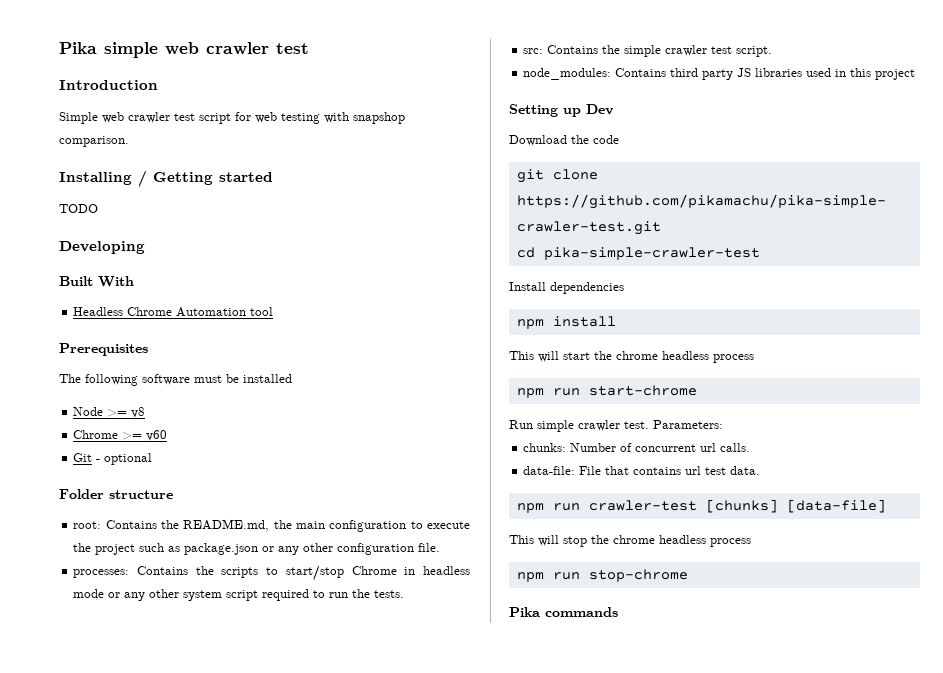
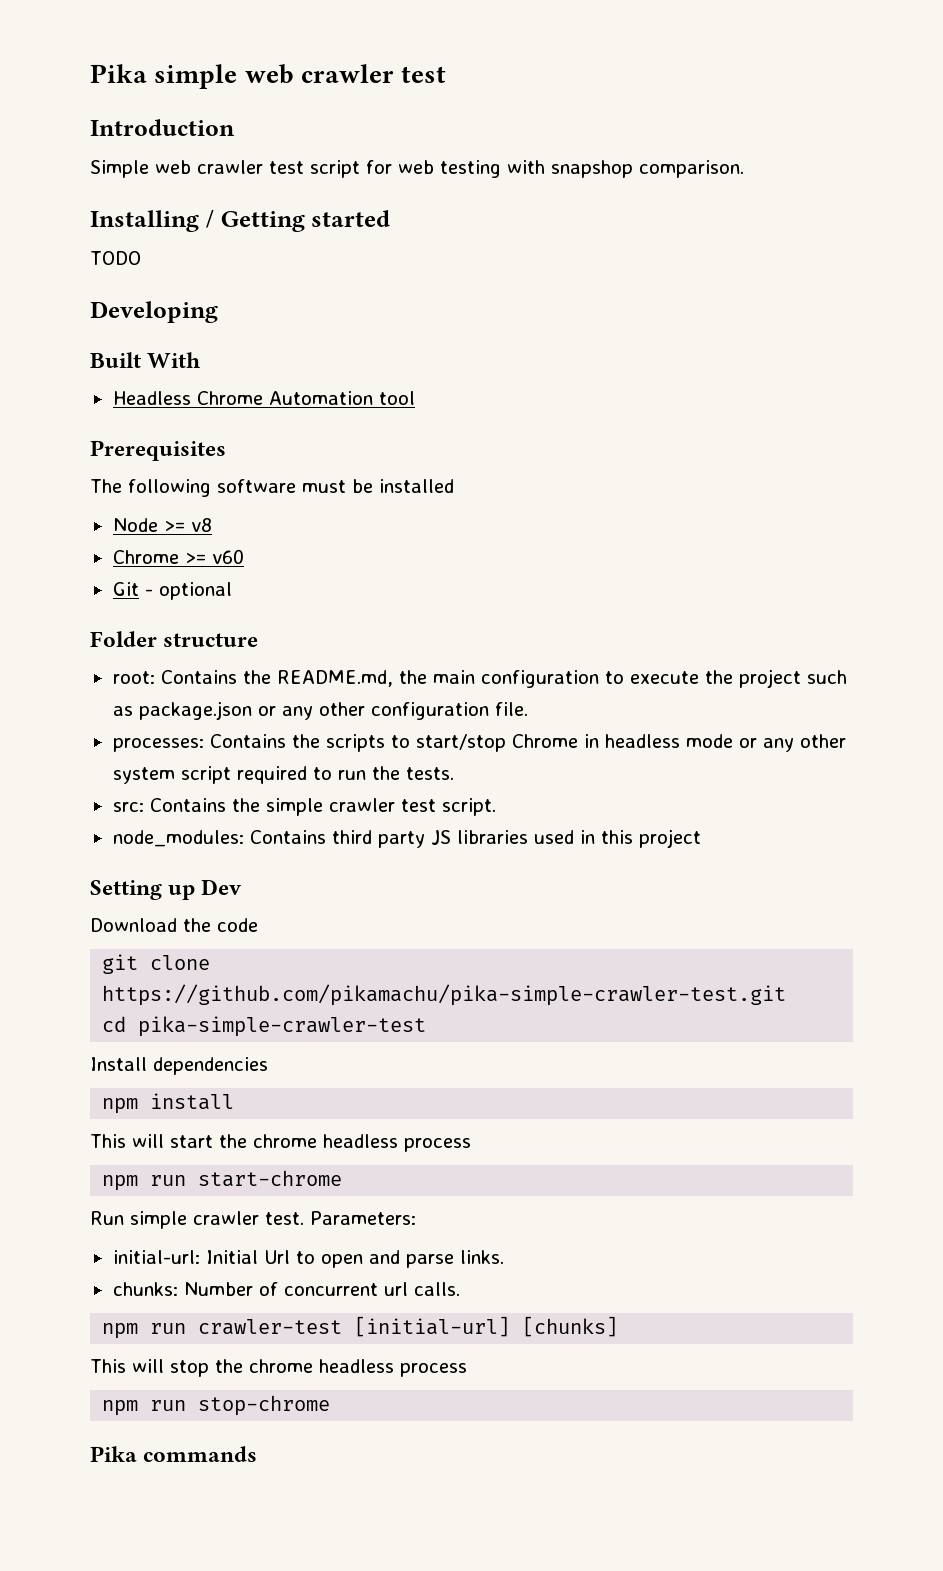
(723, 424) none -> [112,1250,504,1268] // initial-url: Initial Url to open and parse links.
[523,466,761,475] // data-file: File that contains url test data. -> (460, 1289) none
(697, 505) none -> [354,1316,511,1337] [initial-url]
[786,499,886,513] [data-file] -> (619, 1326) none

